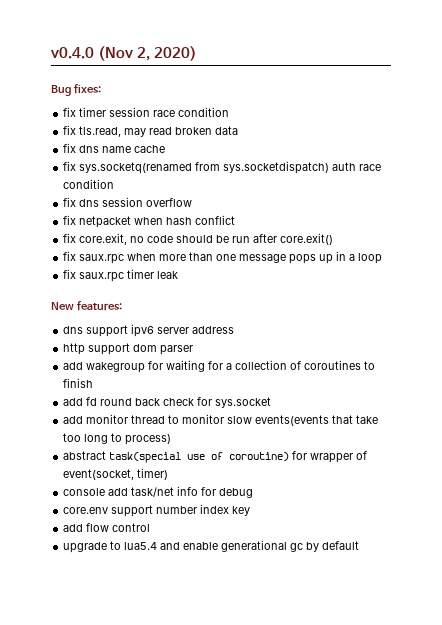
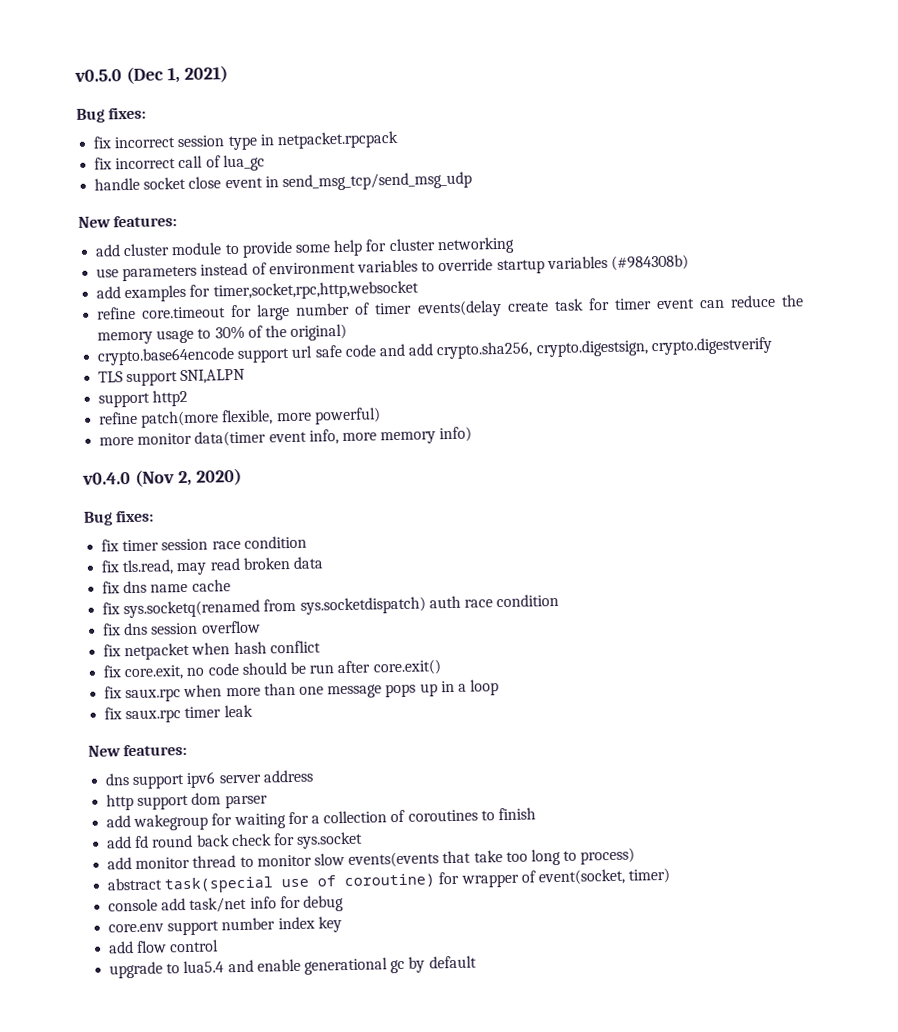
(50, 53) none -> [74,65,228,85] [76,106,147,123] [93,130,399,151] [94,154,265,172] [94,171,472,192] [78,215,178,228] [95,236,515,258] [96,254,689,282] [96,280,419,303] [97,294,804,321] [97,323,348,345] [97,336,772,366] [98,368,246,387] [98,389,189,408] [98,407,381,428] [99,426,473,447] v0.5.0 (Dec 1, 2021) // Bug fixes: // fix incorrect session type in netpacket.rpcpack // fix incorrect call of lua_gc // handle socket close event in send_msg_tcp/send_msg_udp // New features: // add cluster module to provide some help for cluster networking // use parameters instead of environment variables to override startup variables (#984308b) // add examples for timer,socket,rpc,http,websocket // refine core.timeout for large number of timer events(delay create task for timer event can reduce the memory usage to 30% of the original) // crypto.base64encode support url safe code and add crypto.sha256, crypto.digestsign, crypto.digestverify // TLS support SNI,ALPN // support http2 // refine patch(more flexible, more powerful) // more monitor data(timer event info, more memory info) //

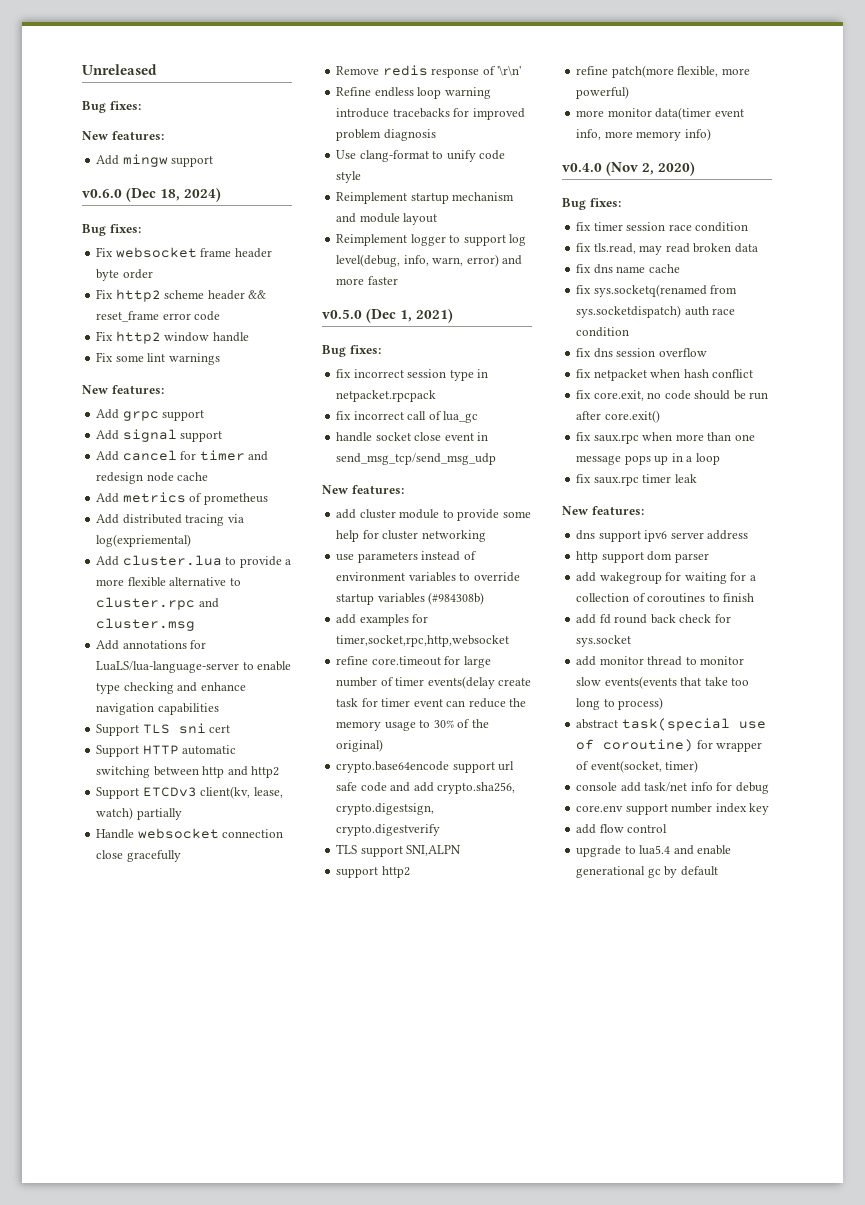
(74, 75) none -> [82,64,157,75] [82,101,141,113] [82,131,164,140] [96,154,214,167] [82,188,222,202] [82,224,141,236] [96,247,272,258] [96,269,153,281] [96,289,267,302] [96,311,221,322] [96,331,249,344] [96,352,220,365] [82,385,164,394] [96,409,205,421] [96,429,223,442] [96,450,269,461] [96,472,209,484] [96,492,268,505] [96,514,244,526] [96,534,192,547] [96,555,292,568] [96,577,241,587] [96,597,219,610] [96,618,196,631] [96,640,207,650] [96,661,292,673] [96,682,246,694] [96,703,219,715] [96,723,231,736] [96,745,237,757] [96,766,280,778] [96,786,283,799] [96,807,182,820] [96,828,284,839] [96,850,181,862] [336,65,522,78] [336,87,491,99] [336,108,525,120] [336,129,436,141] [336,150,506,162] [336,171,362,183] [336,192,515,204] [336,213,438,225] [336,234,527,246] [336,254,523,267] [336,276,398,285] Unreleased // Bug fixes: // New features: // Add mingw support // v0.6.0 (Dec 18, 2024) // Bug fixes: // Fix websocket frame header byte order // Fix http2 scheme header && reset_frame error code // Fix http2 window handle // Fix some lint warnings // New features: // Add grpc support // Add signal support // Add cancel for timer and redesign node cache // Add metrics of prometheus // Add distributed tracing via log(expriemental) // Add cluster.lua to provide a more flexible alternative to cluster.rpc and cluster.msg // Add annotations for LuaLS/lua-language-server to enable type checking and enhance navigation capabilities // Support TLS sni cert // Support HTTP automatic switching between http and http2 // Support ETCDv3 client(kv, lease, watch) partially // Handle websocket connection close gracefully // Remove redis response of '\r\n' // Refine endless loop warning introduce tracebacks for improved problem diagnosis // Use clang-format to unify code style // Reimplement startup mechanism and module layout // Reimplement logger to support log level(debug, info, warn, error) and more faster //

